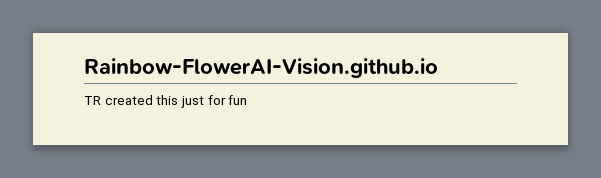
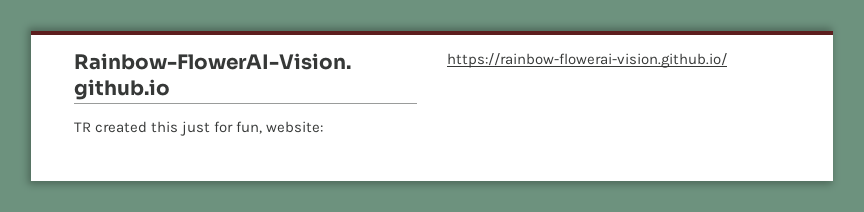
[228,95,248,105] fun -> [236,121,324,134] [447,53,727,68] fun, website: https://rainbow-flowerai-vision.github.io/

